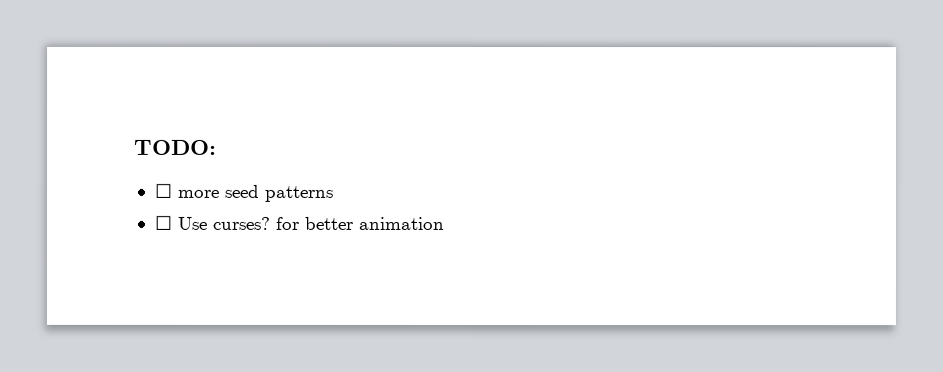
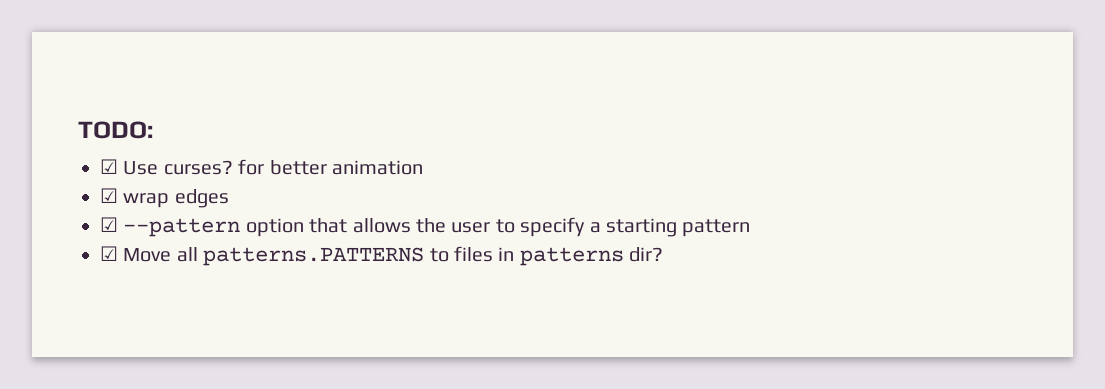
[153,183,334,202] [153,215,172,230] ☐ more seed patterns // ☐ -> [100,159,118,174] ☑
(444, 223) none -> [100,188,229,208] [100,217,751,237] [100,246,664,266] // ☑ wrap edges // ☑ --pattern option that allows the user to specify a starting pattern // ☑ Move all patterns.PATTERNS to files in patterns dir?

